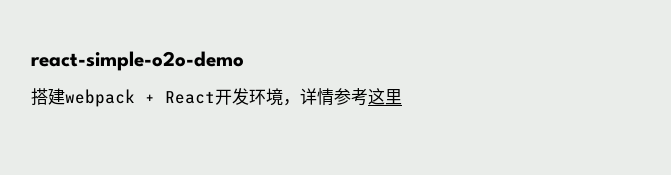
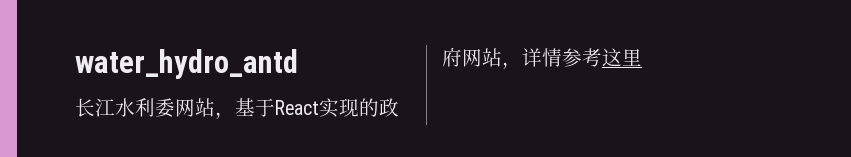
[31,51,244,71] [31,88,283,107] react-simple-o2o-demo // 搭建webpack + React开发环境 -> [75,49,298,79] [75,98,399,119] [442,47,502,67] water_hydro_antd // 长江水利委网站，基于React实现的政府网站

